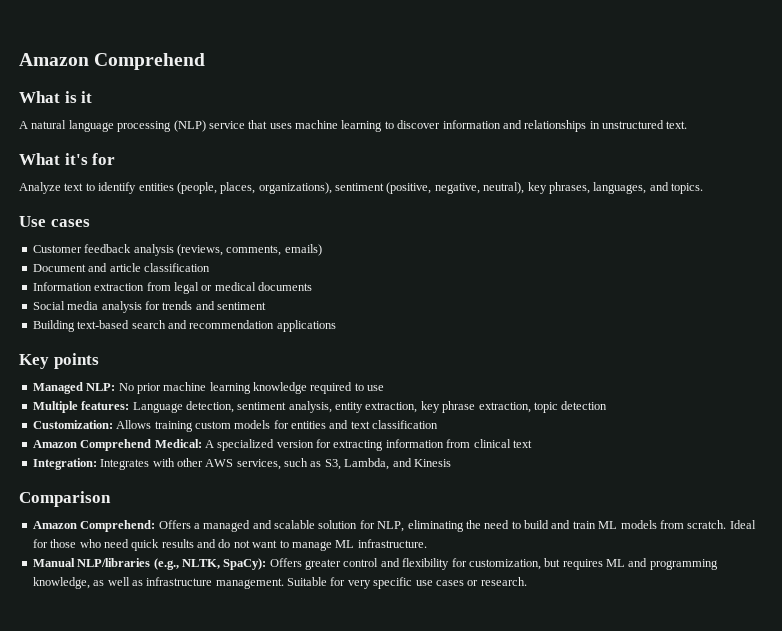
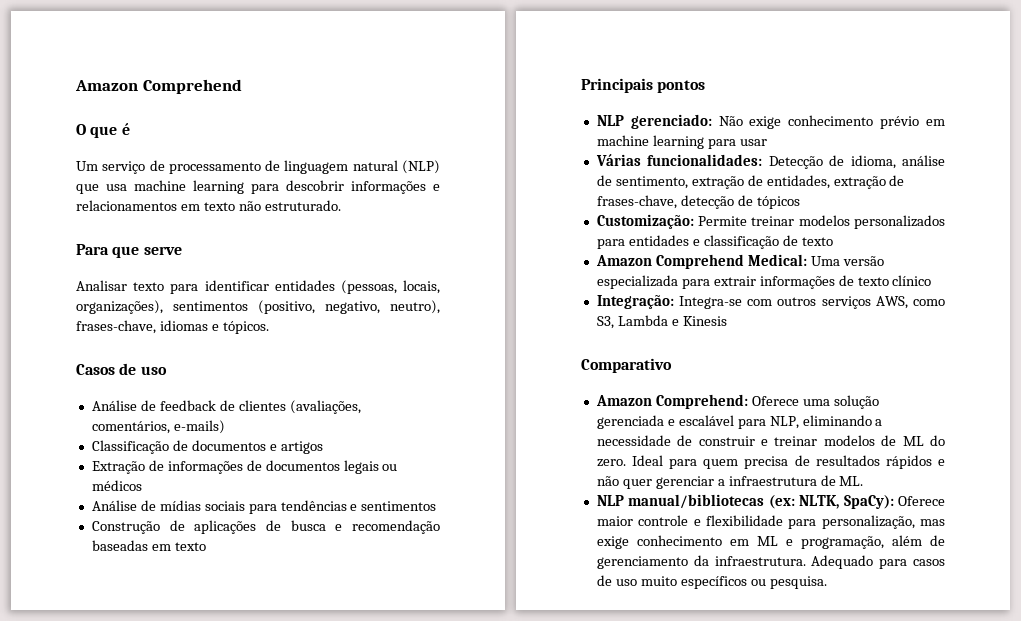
[19,91,93,103] [19,120,688,132] [19,153,116,165] [19,182,703,194] [19,216,90,227] [32,244,322,256] [32,263,210,272] [32,282,312,294] [32,301,266,313] [32,320,336,332] [19,353,99,369] [32,382,385,394] [32,401,608,413] [32,420,439,432] [32,439,532,451] [32,458,412,470] What is it // A natural language processing (NLP) service that uses machine learning to discover information and relationships in unstructured text. // What it's for // Analyze text to identify entities (people, places, organizations), sentiment (positive, negative, neutral), key phrases, languages, and topics. // Use cases // Customer feedback analysis (reviews, comments, emails) // Document and article classification // Information extraction from legal or medical documents // Social media analysis for trends and sentiment // Building text-based search and recommendation applications // Key points // Managed NLP: No prior machine learning knowledge required to use // Multiple features: Language detection, sentiment analysis, entity extraction, key phrase extraction, topic detection // Customization: Allows training custom models for entities and text classification // Amazon Comprehend Medical: A specialized version for extracting information from clinical text // Integration: Integrates with other AWS services, such as S3, Lambda, and -> [76,123,130,138] [76,160,440,174] [76,180,440,194] [76,200,341,211] [76,244,182,258] [76,280,440,294] [76,300,440,314] [76,320,269,334] [76,363,167,375] [91,400,361,414] [91,420,225,434] [91,440,323,454] [91,460,398,474] [91,480,142,491] [91,500,437,514] [91,520,441,534] [91,540,206,551] [581,78,706,93] [596,114,945,129] [596,135,767,149] [595,154,945,169] [596,175,905,189] [596,195,800,209] [596,214,945,229] [596,235,833,249] [595,254,884,269] [596,275,932,289] [596,295,945,309] [596,315,679,329] O que é // Um serviço de processamento de linguagem natural (NLP) que usa machine learning para descobrir informações e relacionamentos em texto não estruturado. // Para que serve // Analisar texto para identificar entidades (pessoas, locais, organizações), sentimentos (positivo, negativo, neutro), frases-chave, idiomas e tópicos. // Casos de uso // Análise de feedback de clientes (avaliações, comentários, e-mails) // Classificação de documentos e artigos // Extração de informações de documentos legais ou médicos // Análise de mídias sociais para tendências e sentimentos // Construção de aplicações de busca e recomendação baseadas em texto // Principais pontos // NLP gerenciado: Não exige conhecimento prévio em machine learning para usar // Várias funcionalidades: Detecção de idioma, análise de sentimento, extração de entidades, extração de frases-chave, detecção de tópicos // Customização: Permite treinar modelos personalizados para entidades e classificação de texto // Amazon Comprehend Medical: Uma versão especializada para extrair informações de texto clínico // Integração: Integra-se com outros serviços AWS, como S3, Lambda e
[19,491,111,507] Comparison -> [581,358,672,373] Comparativo
[158,520,756,532] [32,539,427,551] [32,558,718,570] [32,577,527,589] Offers a managed and scalable solution for NLP, eliminating the need to build and train ML models from scratch. Ideal for those who need quick results and do not want to manage ML infrastructure. // Manual NLP/libraries (e.g., NLTK, SpaCy): Offers greater control and flexibility for customization, but requires ML and programming knowledge, as well as infrastructure management. Suitable for very specific use cases or research. -> [751,395,879,409] [596,415,883,429] [596,435,946,446] [596,455,945,469] [596,475,864,489] [596,494,945,509] [596,515,945,529] [596,535,945,549] [596,555,945,569] [596,575,827,589] Oferece uma solução gerenciada e escalável para NLP, eliminando a necessidade de construir e treinar modelos de ML do zero. Ideal para quem precisa de resultados rápidos e não quer gerenciar a infraestrutura de ML. // NLP manual/bibliotecas (ex: NLTK, SpaCy): Oferece maior controle e flexibilidade para personalização, mas exige conhecimento em ML e programação, além de gerenciamento da infraestrutura. Adequado para casos de uso muito específicos ou pesquisa.

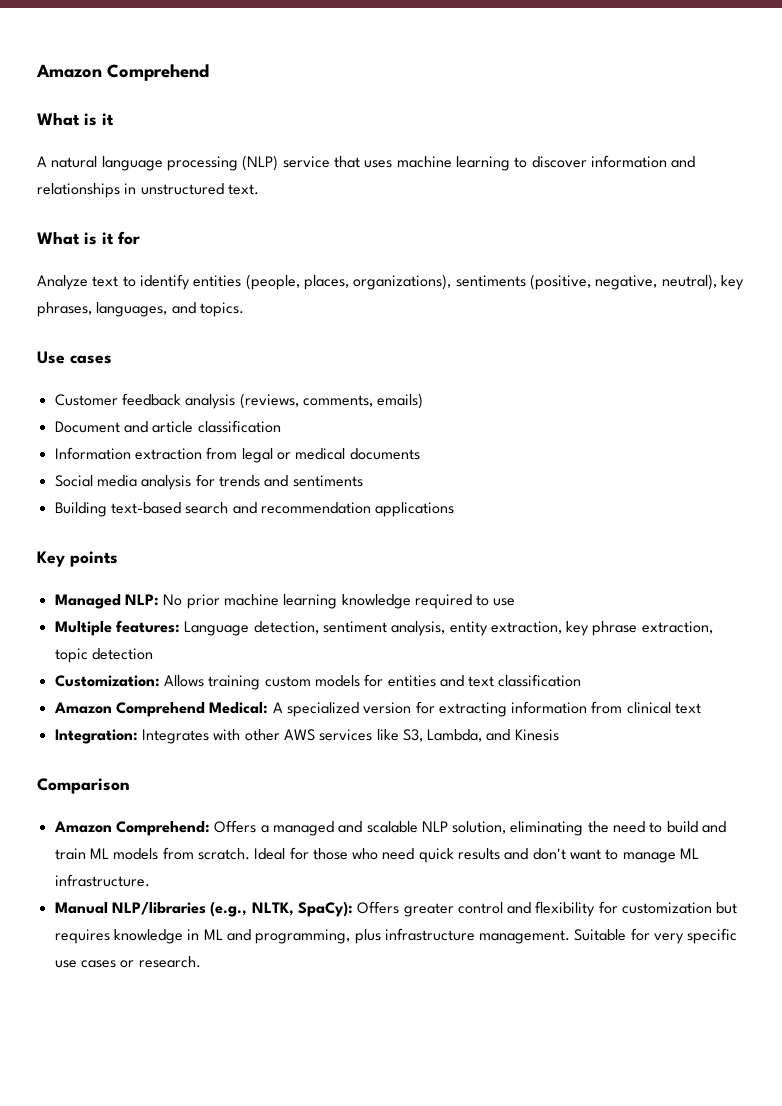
[76,123,130,138] [76,160,440,174] [76,180,440,194] [76,200,341,211] [76,244,182,258] [76,280,440,294] [76,300,440,314] [76,320,269,334] [76,363,167,375] [91,400,361,414] [91,420,225,434] [91,440,323,454] [91,460,398,474] [91,480,142,491] [91,500,437,514] [91,520,441,534] [91,540,206,551] [581,78,706,93] [596,114,945,129] [596,135,767,149] [595,154,945,169] [596,175,905,189] [596,195,800,209] [596,214,945,229] [596,235,833,249] [595,254,884,269] [596,275,932,289] [596,295,945,309] [596,315,679,329] O que é // Um serviço de processamento de linguagem natural (NLP) que usa machine learning para descobrir informações e relacionamentos em texto não estruturado. // Para que serve // Analisar texto para identificar entidades (pessoas, locais, organizações), sentimentos (positivo, negativo, neutro), frases-chave, idiomas e tópicos. // Casos de uso // Análise de feedback de clientes (avaliações, comentários, e-mails) // Classificação de documentos e artigos // Extração de informações de documentos legais ou médicos // Análise de mídias sociais para tendências e sentimentos // Construção de aplicações de busca e recomendação baseadas em texto // Principais pontos // NLP gerenciado: Não exige conhecimento prévio em machine learning para usar // Várias funcionalidades: Detecção de idioma, análise de sentimento, extração de entidades, extração de frases-chave, detecção de tópicos // Customização: Permite treinar modelos personalizados para entidades e classificação de texto // Amazon Comprehend Medical: Uma versão especializada para extrair informações de texto clínico // Integração: Integra-se com outros serviços AWS, como S3, Lambda e -> [37,112,114,126] [37,155,696,171] [37,183,259,198] [37,231,140,245] [37,274,744,290] [37,302,244,317] [37,351,112,364] [54,393,424,409] [54,420,281,433] [54,447,420,463] [54,474,363,490] [54,502,455,517] [37,551,118,567] [54,594,516,609] [54,620,713,636] [54,648,153,663] [54,674,582,690] [53,701,702,717] [54,729,511,744] What is it // A natural language processing (NLP) service that uses machine learning to discover information and relationships in unstructured text. // What is it for // Analyze text to identify entities (people, places, organizations), sentiments (positive, negative, neutral), key phrases, languages, and topics. // Use cases // Customer feedback analysis (reviews, comments, emails) // Document and article classification // Information extraction from legal or medical documents // Social media analysis for trends and sentiments // Building text-based search and recommendation applications // Key points // Managed NLP: No prior machine learning knowledge required to use // Multiple features: Language detection, sentiment analysis, entity extraction, key phrase extraction, topic detection // Customization: Allows training custom models for entities and text classification // Amazon Comprehend Medical: A specialized version for extracting information from clinical text // Integration: Integrates with other AWS services like S3, Lambda, and
[581,358,672,373] Comparativo -> [37,778,130,794] Comparison
[751,395,879,409] [596,415,883,429] [596,435,946,446] [596,455,945,469] [596,475,864,489] [596,494,945,509] [596,515,945,529] [596,535,945,549] [596,555,945,569] [596,575,827,589] Oferece uma solução gerenciada e escalável para NLP, eliminando a necessidade de construir e treinar modelos de ML do zero. Ideal para quem precisa de resultados rápidos e não quer gerenciar a infraestrutura de ML. // NLP manual/bibliotecas (ex: NLTK, SpaCy): Oferece maior controle e flexibilidade para personalização, mas exige conhecimento em ML e programação, além de gerenciamento da infraestrutura. Adequado para casos de uso muito específicos ou pesquisa. -> [214,820,727,836] [54,847,700,863] [54,874,150,887] [54,901,738,917] [54,928,738,944] [54,956,201,968] Offers a managed and scalable NLP solution, eliminating the need to build and train ML models from scratch. Ideal for those who need quick results and don't want to manage ML infrastructure. // Manual NLP/libraries (e.g., NLTK, SpaCy): Offers greater control and flexibility for customization but requires knowledge in ML and programming, plus infrastructure management. Suitable for very specific use cases or research.

